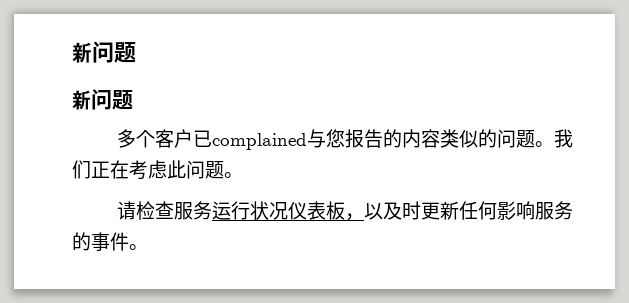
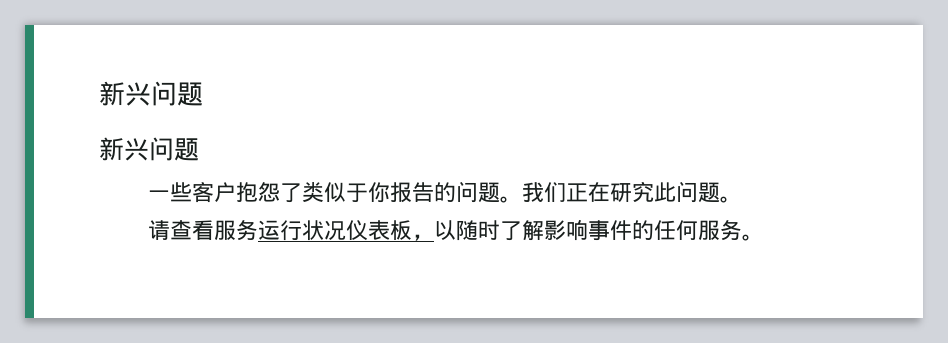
[72,42,92,63] 新 -> [99,81,151,106] 新兴
[91,89,133,110] [116,129,478,150] 问题 // 多个客户已complained与您报告的内容类似 -> [124,137,199,161] [147,182,434,203] 兴问题 // 一些客户抱怨了类似于你报告
[129,160,167,180] 考虑 -> [609,181,654,203] 研究
[135,201,174,220] 检查 -> [169,220,214,240] 查看
[382,201,573,220] [72,232,129,251] 及时更新任何影响服务的事件 -> [455,219,742,241] 随时了解影响事件的任何服务

